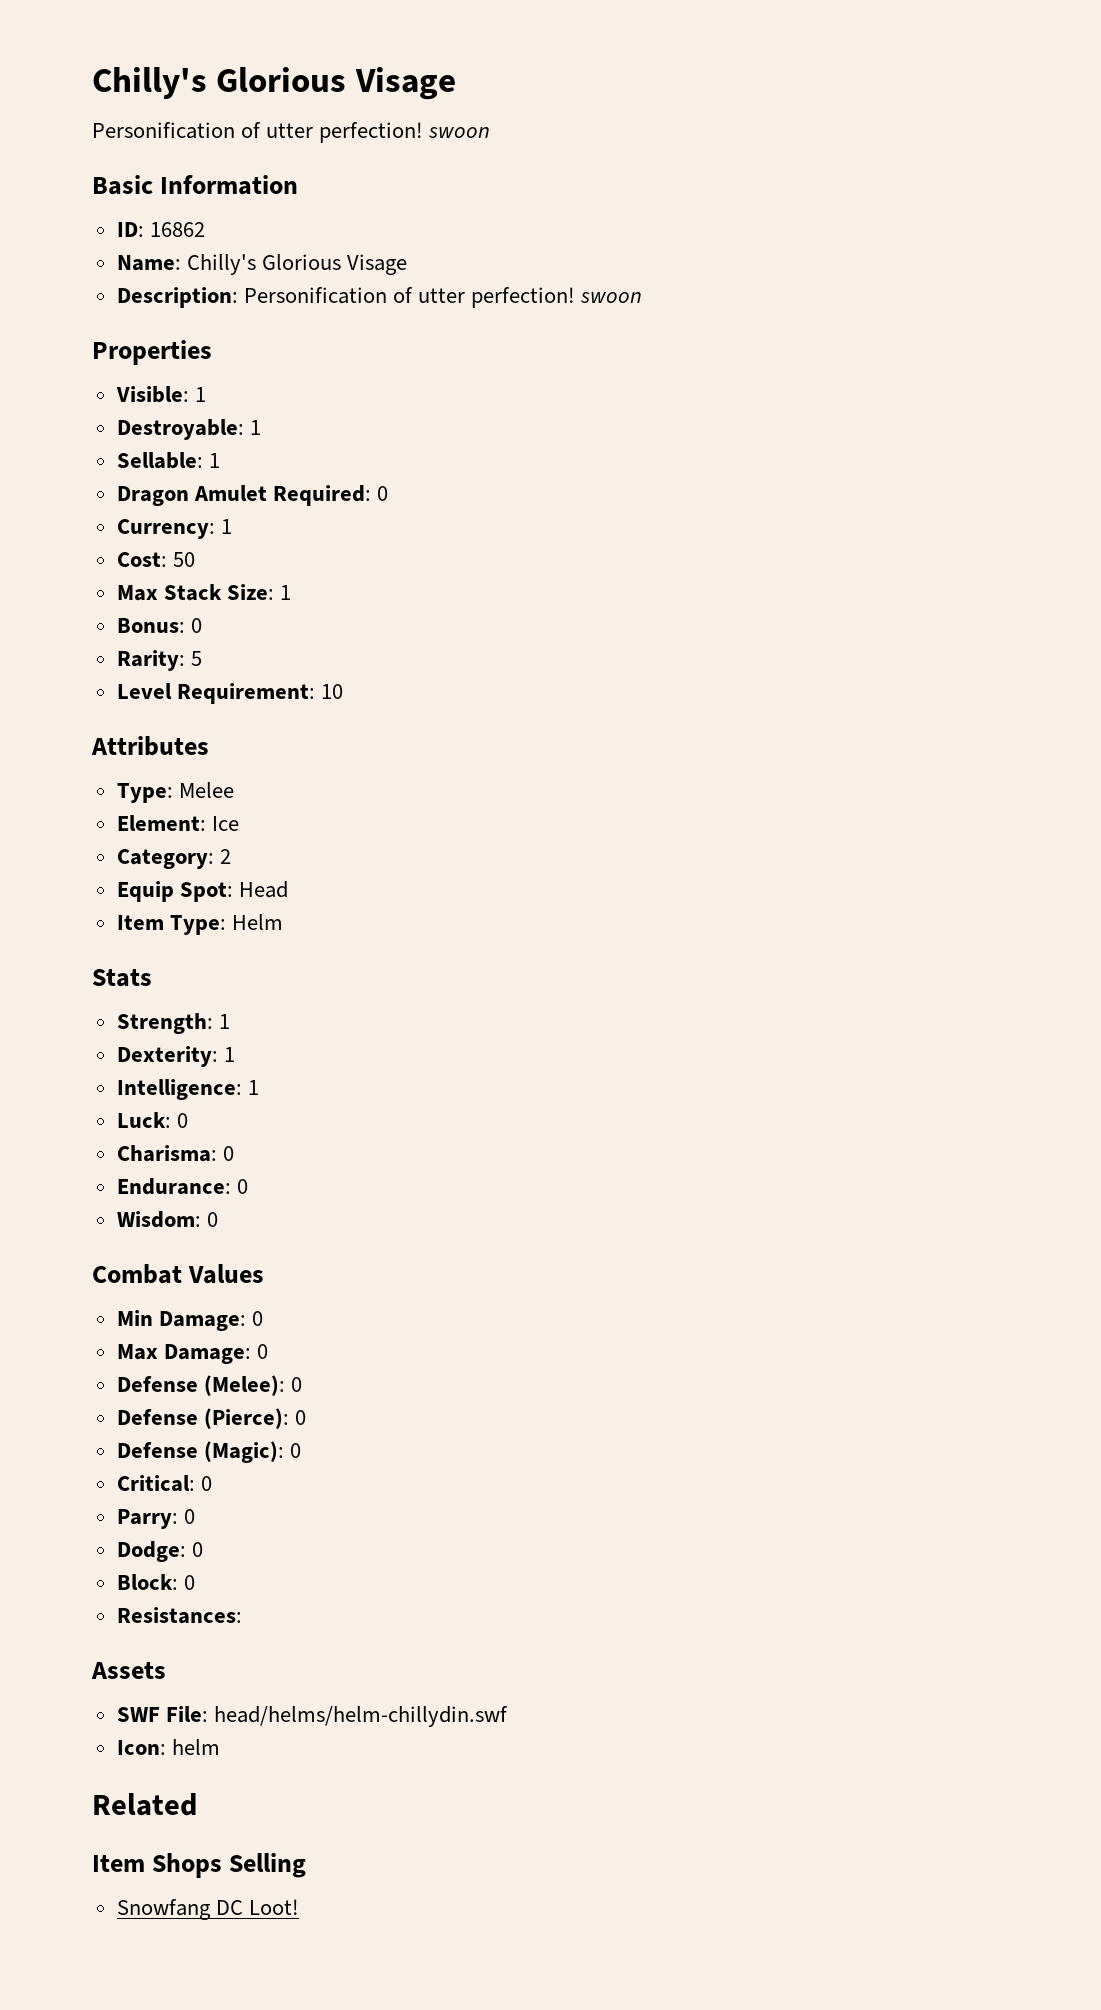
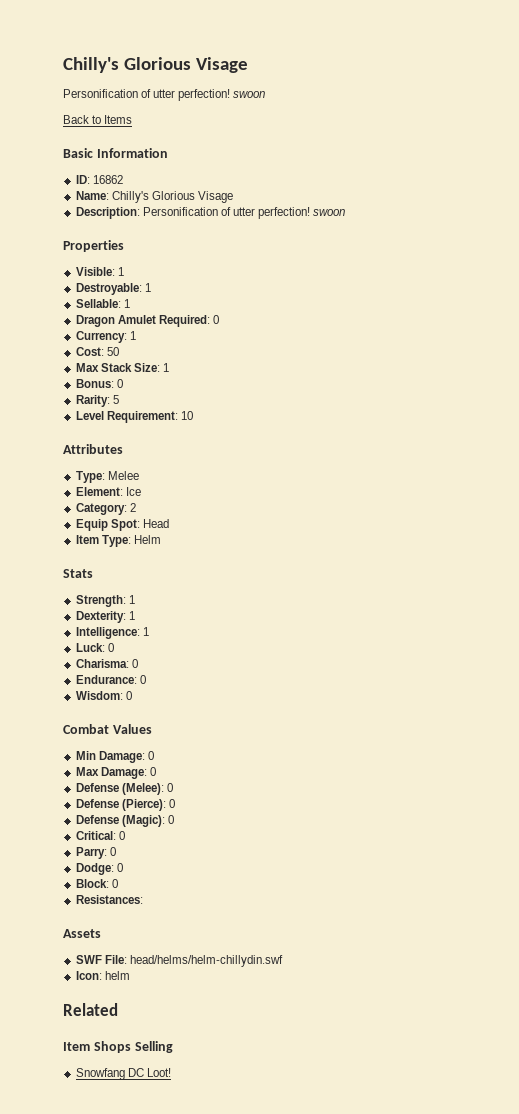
(491, 132) none -> [63,115,133,124] // Back to Items

